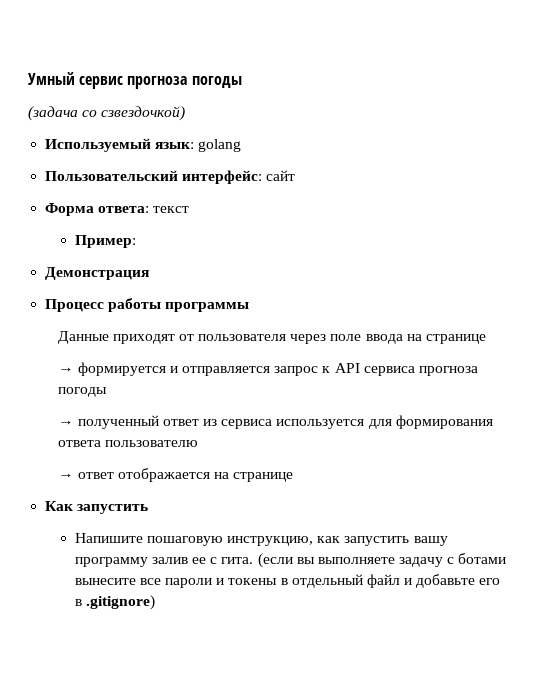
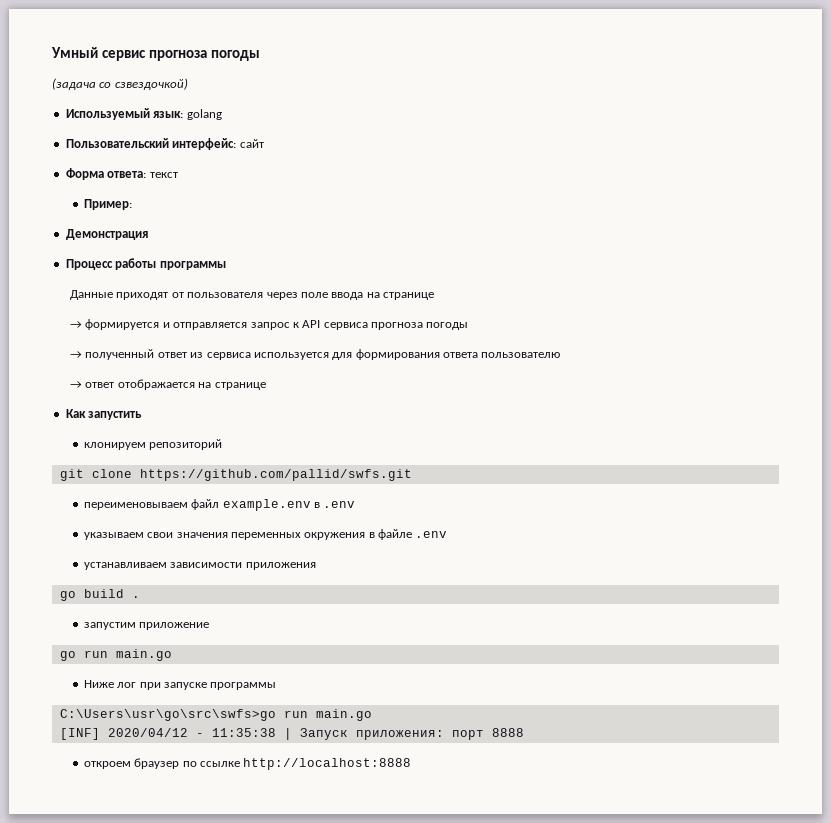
[74,533,448,546] [74,553,507,568] [74,574,501,588] [74,595,155,610] Напишите пошаговую инструкцию, как запустить вашу программу залив ее с гита. (если вы выполняете задачу с ботами вынесите все пароли и токены в отдельный файл и добавьте его в .gitignore) -> [83,439,223,450] [59,469,412,481] [83,499,356,511] [83,529,448,540] [83,562,316,570] [59,589,140,601] [83,622,210,630] [59,649,172,661] [83,680,277,690] [59,709,372,721] [59,728,524,740] [83,758,412,770] клонируем репозиторий // git clone https://github.com/pallid/swfs.git // переименовываем файл example.env в .env // указываем свои значения переменных окружения в файле .env // устанавливаем зависимости приложения // go build . // запустим приложение // go run main.go // Ниже лог при запуске программы // C:\Users\usr\go\src\swfs>go run main.go // [INF] 2020/04/12 - 11:35:38 | Запуск приложения: порт 8888 // откроем браузер по ссылке http://localhost:8888

